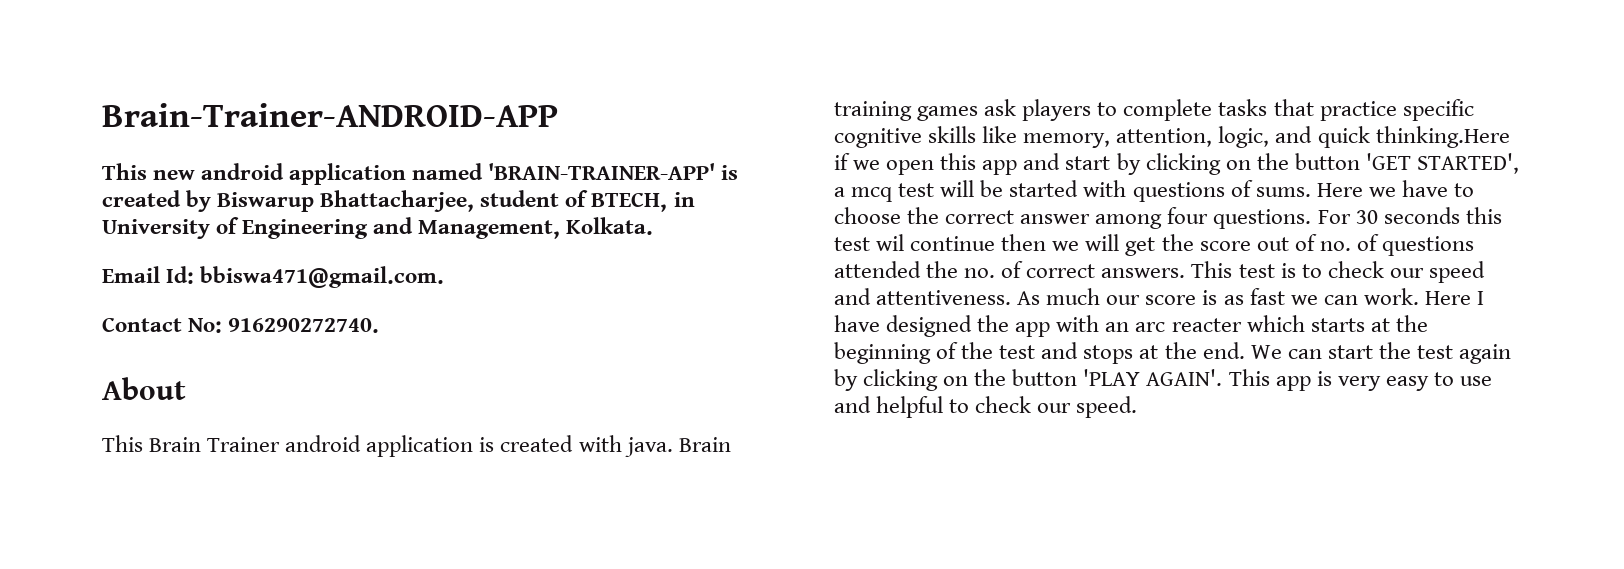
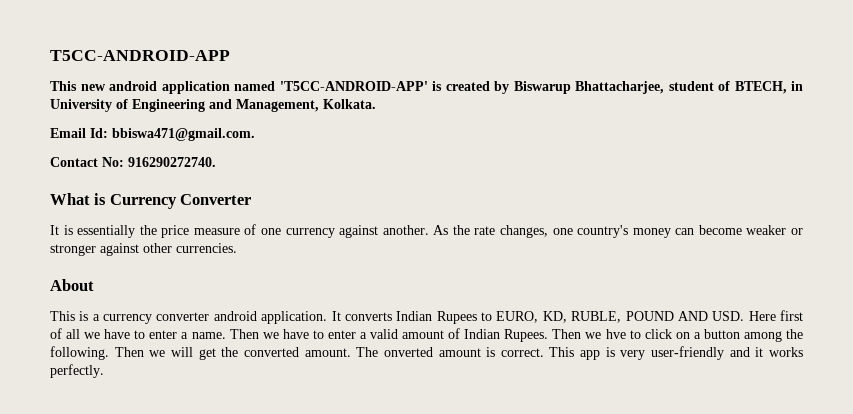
[102,103,558,127] Brain-Trainer-ANDROID-APP -> [50,50,230,61] T5CC-ANDROID-APP
[488,163,716,180] 'BRAIN-TRAINER-APP' -> [279,81,428,91] 'T5CC-ANDROID-APP'
[102,377,186,400] [102,435,731,457] [834,99,1474,121] [834,126,1510,148] [834,153,1519,175] [834,180,1474,202] [834,207,1502,229] [834,234,1474,256] [834,261,1485,283] [834,288,1484,305] [834,315,1428,337] [834,342,1512,364] [834,369,1492,391] [834,396,1138,418] About // This Brain Trainer android application is created with java. Brain training games ask players to complete tasks that practice specific cognitive skills like memory, attention, logic, and quick thinking.Here if we open this app and start by clicking on the button 'GET STARTED', a mcq test will be started with questions of sums. Here we have to choose the correct answer among four questions. For 30 seconds this test wil continue then we will get the score out of no. of questions attended the no. of correct answers. This test is to check our speed and attentiveness. As much our score is as fast we can work. Here I have designed the app with an arc reacter which starts at the beginning of the test and stops at the end. We can start the test again by clicking on the button 'PLAY AGAIN'. This app is very easy to use and helpful to check our speed. -> [50,193,252,209] [50,224,803,238] [50,243,237,256] [50,279,94,291] [50,310,803,324] [50,328,803,342] [50,346,803,360] [50,364,104,378] What is Currency Converter // It is essentially the price measure of one currency against another. As the rate changes, one country's money can become weaker or stronger against other currencies. // About // This is a currency converter android application. It converts Indian Rupees to EURO, KD, RUBLE, POUND AND USD. Here first of all we have to enter a name. Then we have to enter a valid amount of Indian Rupees. Then we hve to click on a button among the following. Then we will get the converted amount. The onverted amount is correct. This app is very user-friendly and it works perfectly.

